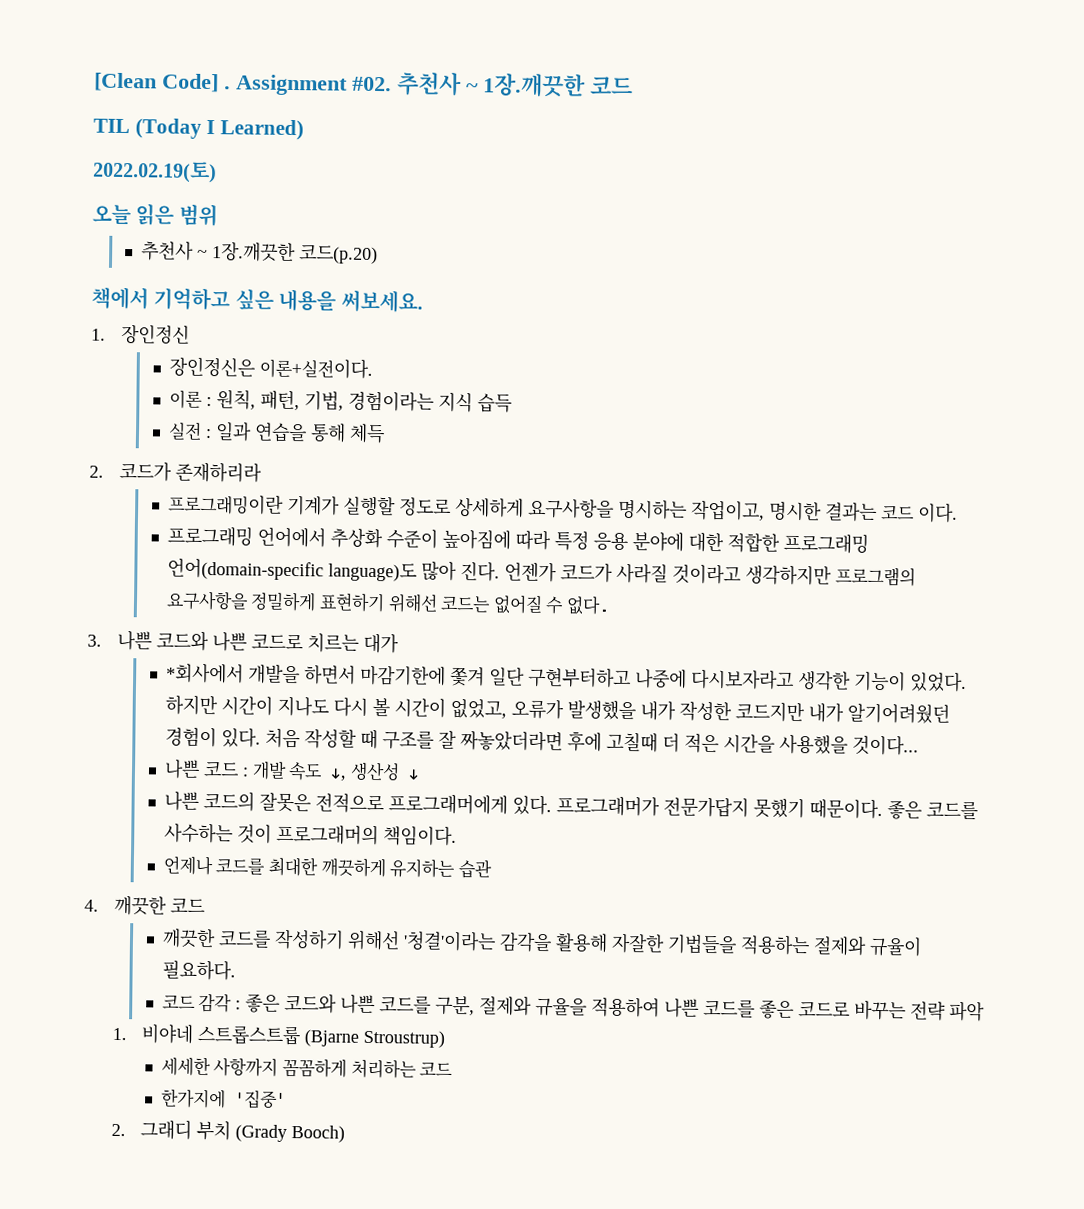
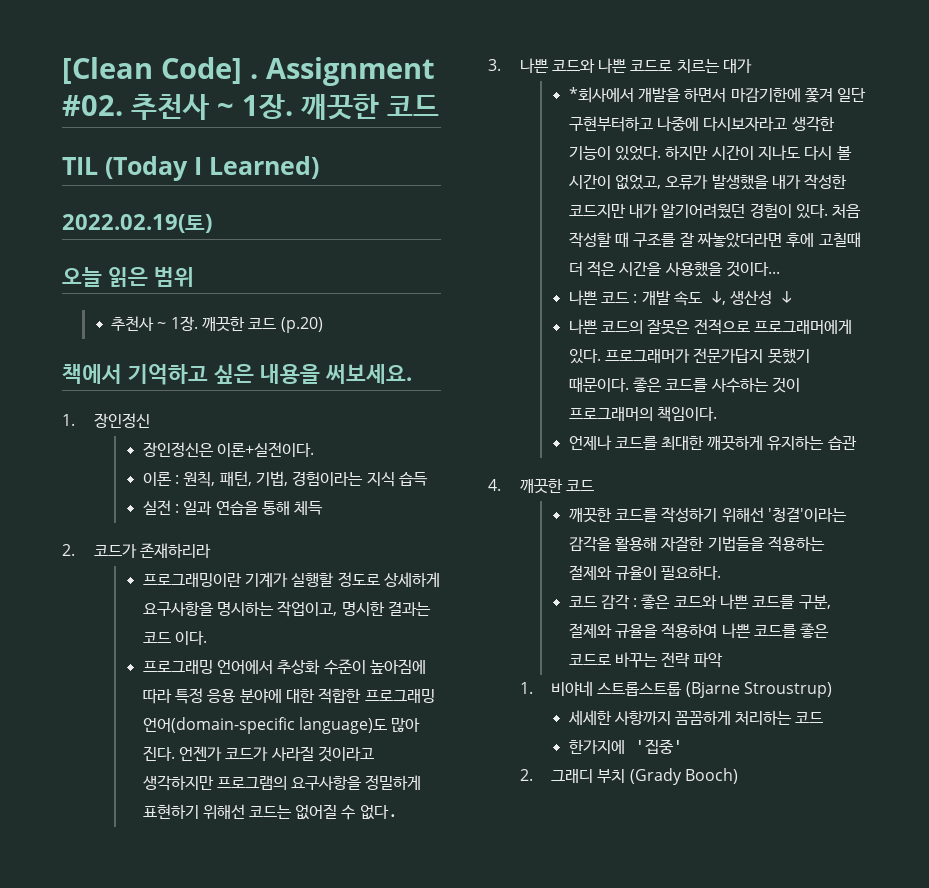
[483,73,586,98] 1장.깨끗한 -> [242,94,379,120] 1장. 깨끗한
[212,242,379,265] 1장.깨끗한 코드(p.20) -> [170,316,323,333] 1장. 깨끗한 코드 (p.20)

